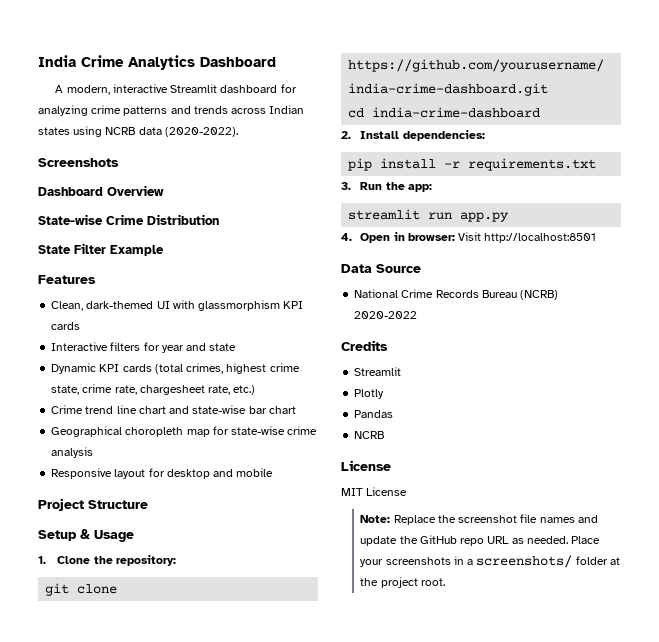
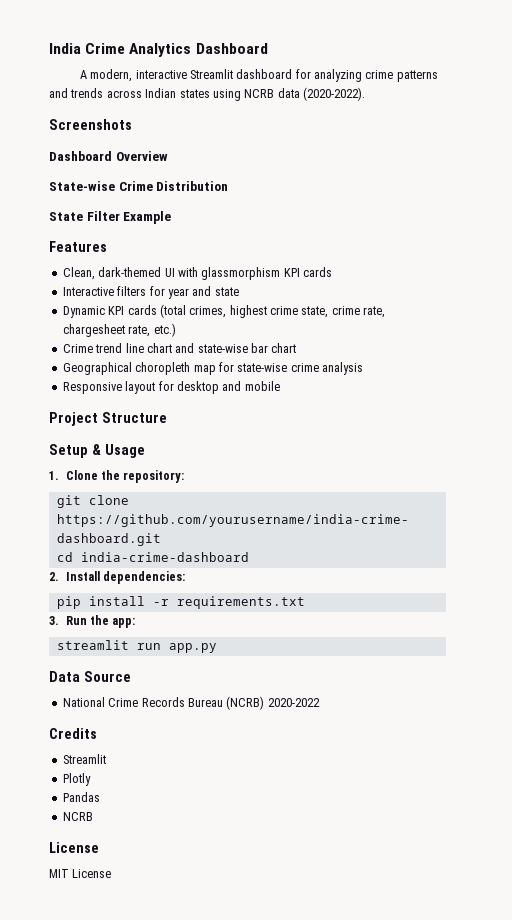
[341,232,597,243] // 4. Open in browser: Visit http://localhost:8501 -> (217, 648) none
[360,514,598,525] [360,535,600,546] [360,555,620,568] [360,577,445,588] // Note: Replace the screenshot file names and update the GitHub repo URL as needed. Place your screenshots in a screenshots/ folder at the project root. -> (112, 873) none

